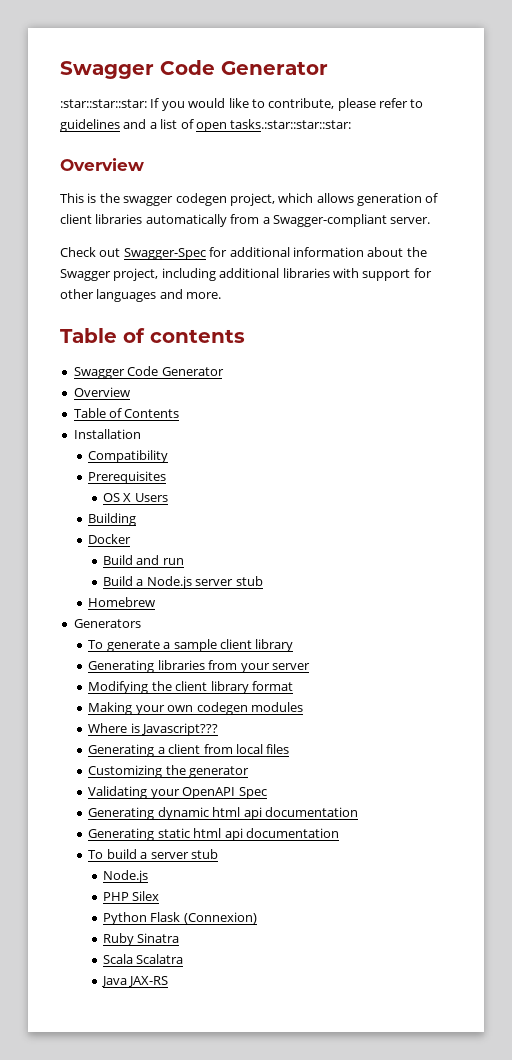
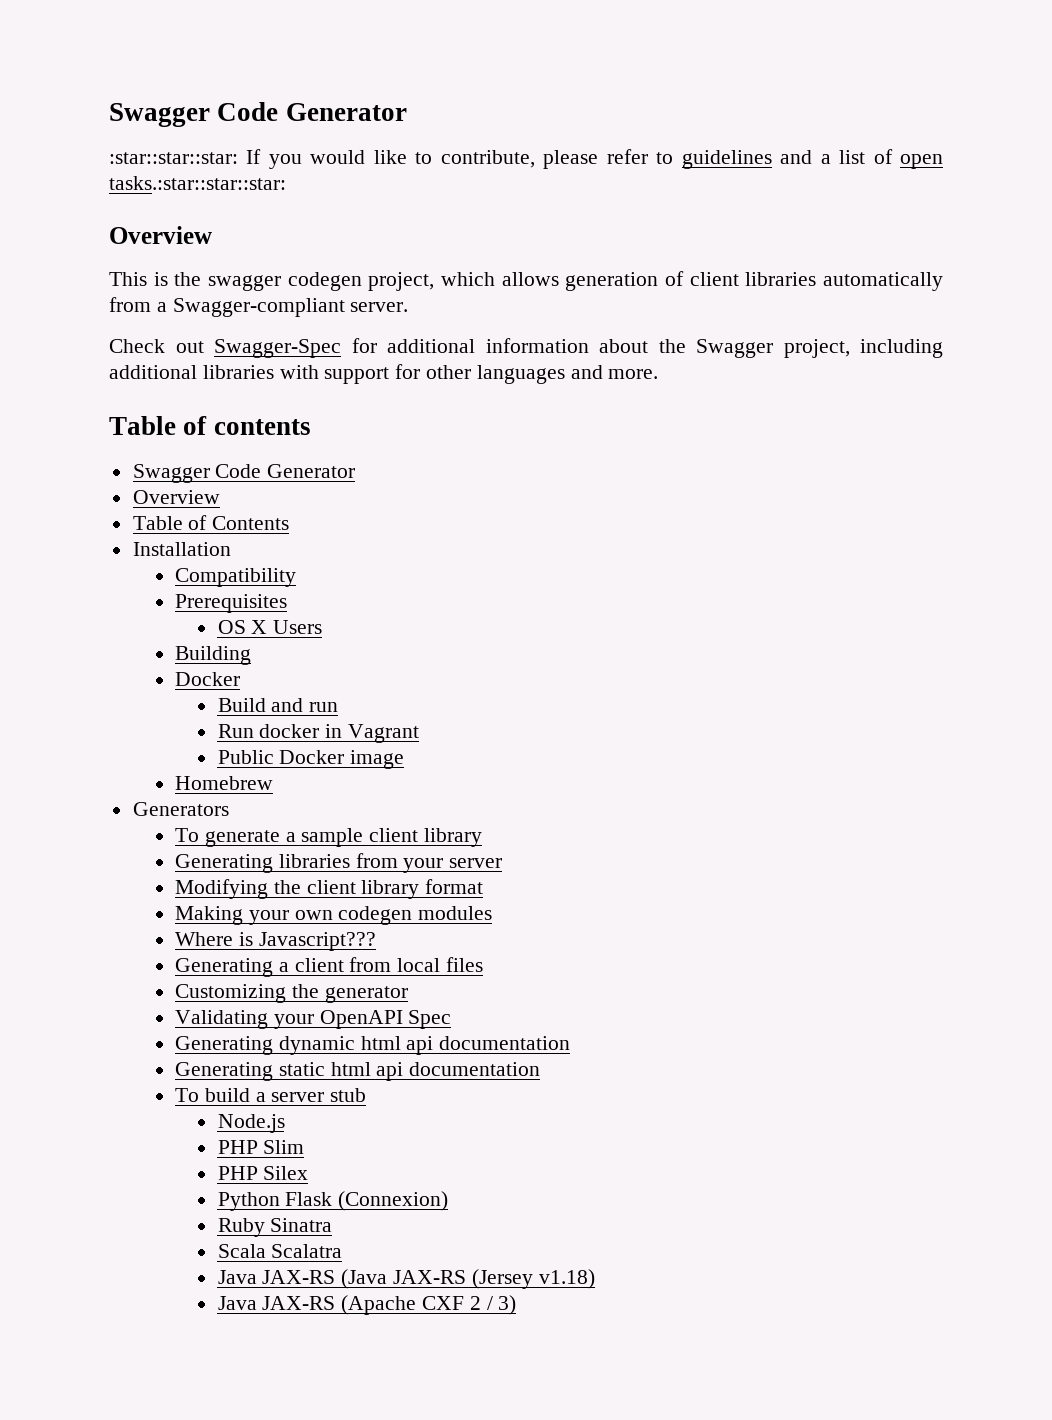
[103,576,263,589] Build a Node.js server stub -> [217,724,419,743] [217,750,405,769] Run docker in Vagrant // Public Docker image
(149, 876) none -> [217,1140,305,1154] // PHP Slim
(169, 981) none -> [341,1269,595,1289] [217,1295,517,1315] (Java JAX-RS (Jersey v1.18) // Java JAX-RS (Apache CXF 2 / 3)

